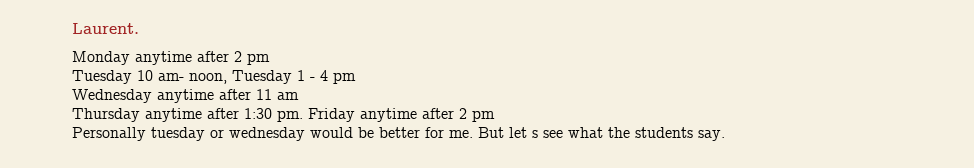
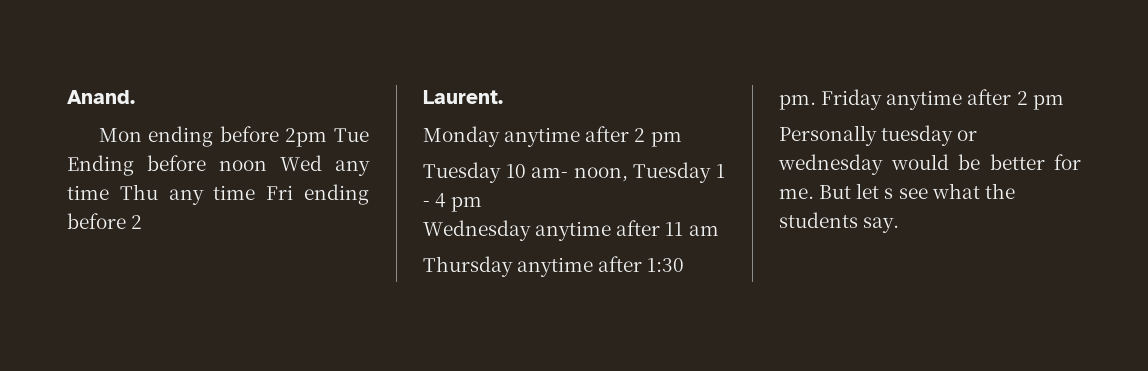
(72, 28) none -> [67,90,135,104] [98,126,369,147] [67,155,370,176] [67,184,370,205] [67,213,143,229] Anand. // Mon ending before 2pm Tue Ending before noon Wed any time Thu any time Fri ending before 2 //

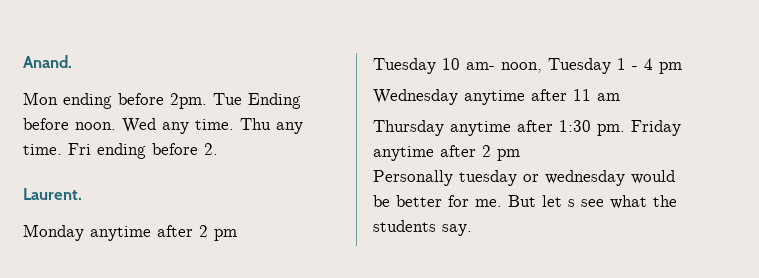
[285,128,328,147] 2pm -> [170,93,207,109] 2pm.
[219,160,267,171] noon -> [75,122,116,130] noon.
[67,185,109,200] time -> [195,119,234,130] time.
[213,185,256,200] time -> [23,144,62,155] time.
[131,215,143,229] 2 -> [204,143,218,155] 2.

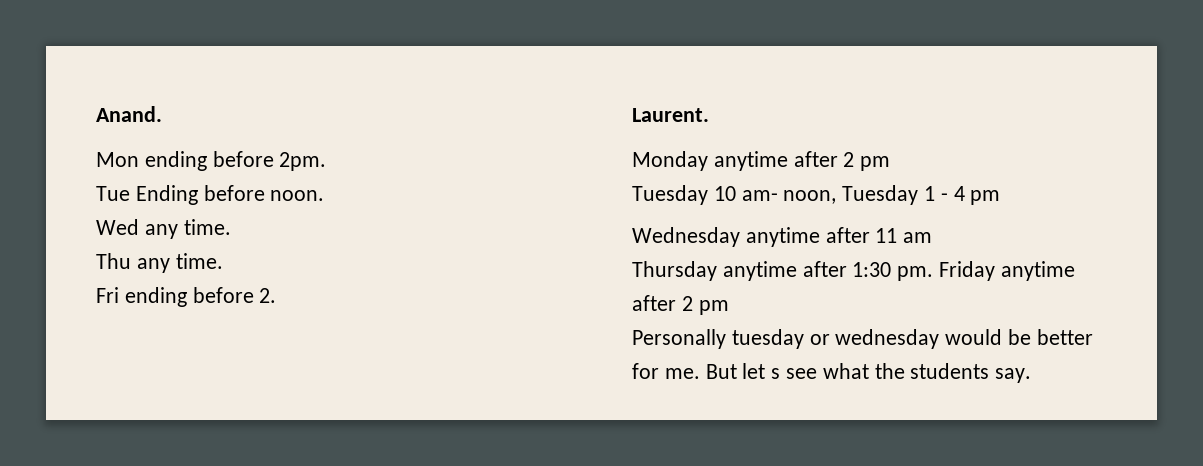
(207, 101) none -> (327, 161) //
(116, 126) none -> (325, 195) //
(234, 124) none -> (231, 227) //
(62, 149) none -> (223, 261) //

